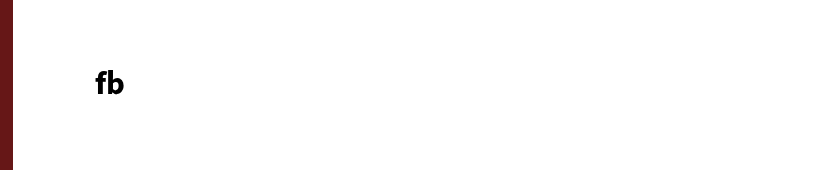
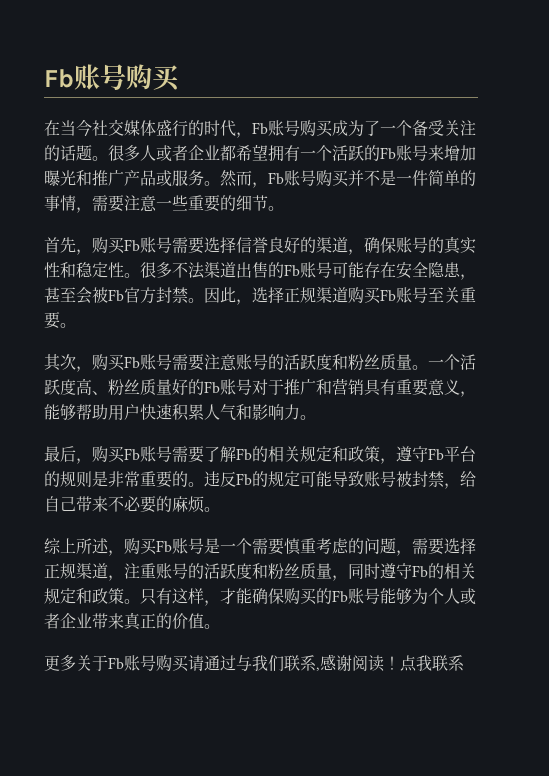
[95,70,125,95] fb -> [44,64,181,92] [44,119,476,138] [44,144,476,162] [44,170,476,188] [44,195,284,213] [44,236,476,255] [44,262,476,280] [44,287,476,305] [44,312,76,329] [44,354,476,372] [44,378,476,397] [44,404,316,421] [44,446,476,464] [44,471,476,489] [44,496,220,513] [44,538,476,556] [44,563,476,581] [44,588,476,606] [44,612,220,630] [44,654,464,672] Fb账号购买 // 在当今社交媒体盛行的时代，Fb账号购买成为了一个备受关注的话题。很多人或者企业都希望拥有一个活跃的Fb账号来增加曝光和推广产品或服务。然而，Fb账号购买并不是一件简单的事情，需要注意一些重要的细节。 // 首先，购买Fb账号需要选择信誉良好的渠道，确保账号的真实性和稳定性。很多不法渠道出售的Fb账号可能存在安全隐患，甚至会被Fb官方封禁。因此，选择正规渠道购买Fb账号至关重要。 // 其次，购买Fb账号需要注意账号的活跃度和粉丝质量。一个活跃度高、粉丝质量好的Fb账号对于推广和营销具有重要意义，能够帮助用户快速积累人气和影响力。 // 最后，购买Fb账号需要了解Fb的相关规定和政策，遵守Fb平台的规则是非常重要的。违反Fb的规定可能导致账号被封禁，给自己带来不必要的麻烦。 // 综上所述，购买Fb账号是一个需要慎重考虑的问题，需要选择正规渠道，注重账号的活跃度和粉丝质量，同时遵守Fb的相关规定和政策。只有这样，才能确保购买的Fb账号能够为个人或者企业带来真正的价值。 // 更多关于Fb账号购买请通过与我们联系,感谢阅读！点我联系

